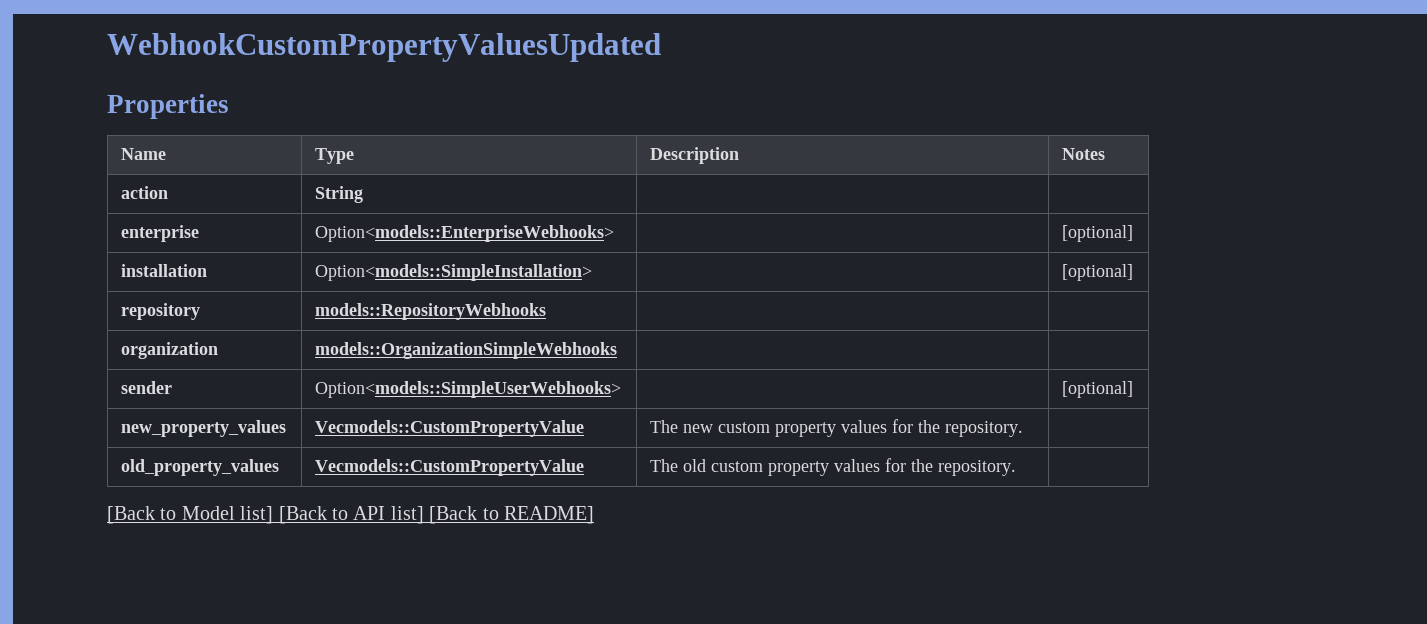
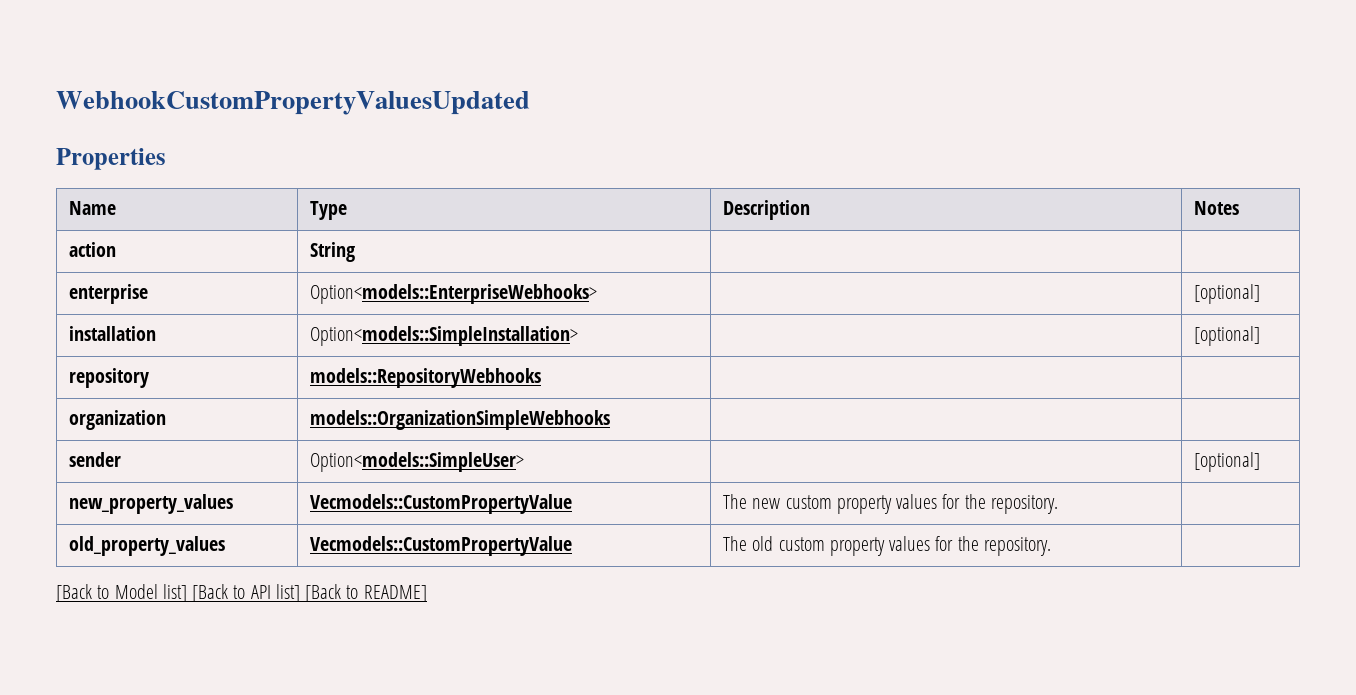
[315,381,622,398] Option<models::SimpleUserWebhooks> -> [310,452,525,472] Option<models::SimpleUser>

